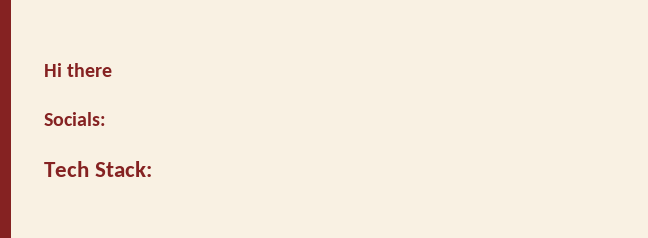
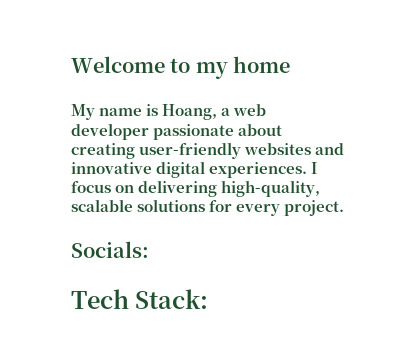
[44,63,113,77] Hi there -> [71,56,291,79] [71,104,267,120] [71,123,283,140] [71,142,345,159] [71,161,318,178] [71,180,321,197] [71,199,345,216] Welcome to my home // My name is Hoang, a web developer passionate about creating user-friendly websites and innovative digital experiences. I focus on delivering high-quality, scalable solutions for every project.

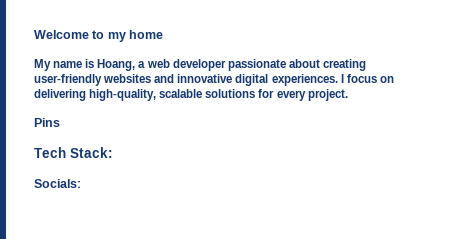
[71,241,149,258] Socials: -> [34,118,60,127] Pins
(209, 299) none -> [34,179,81,188] // Socials:

